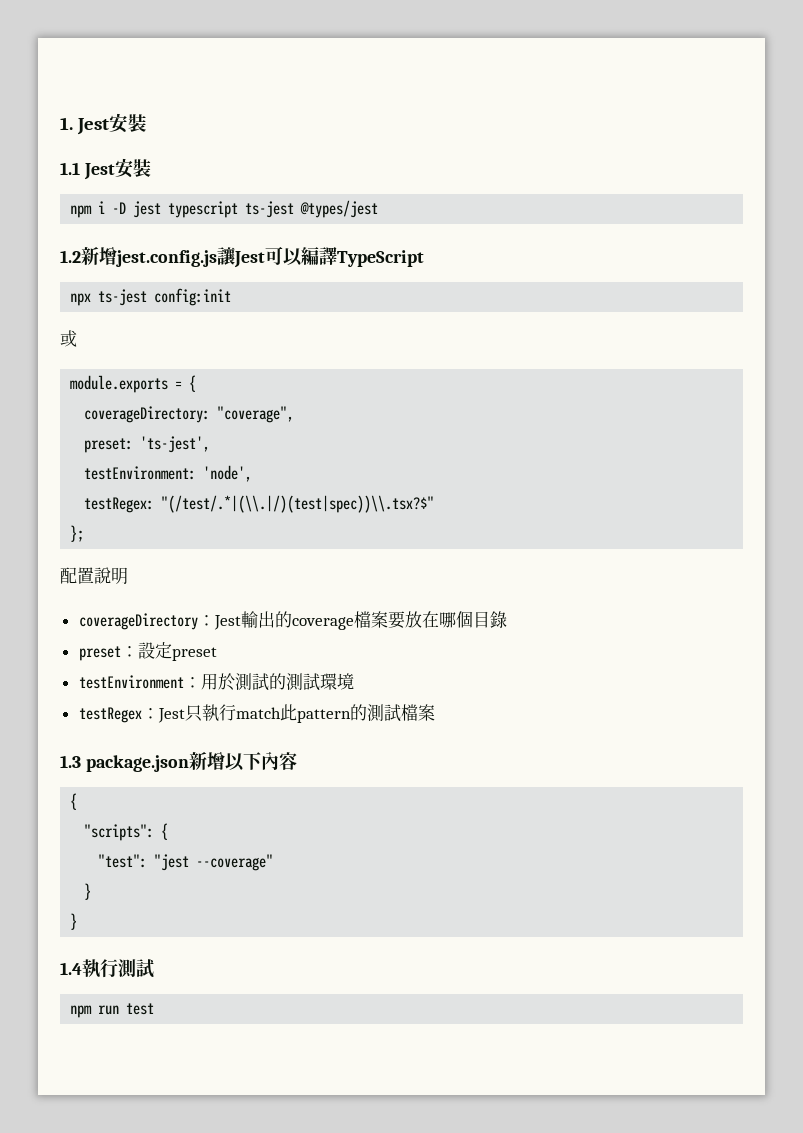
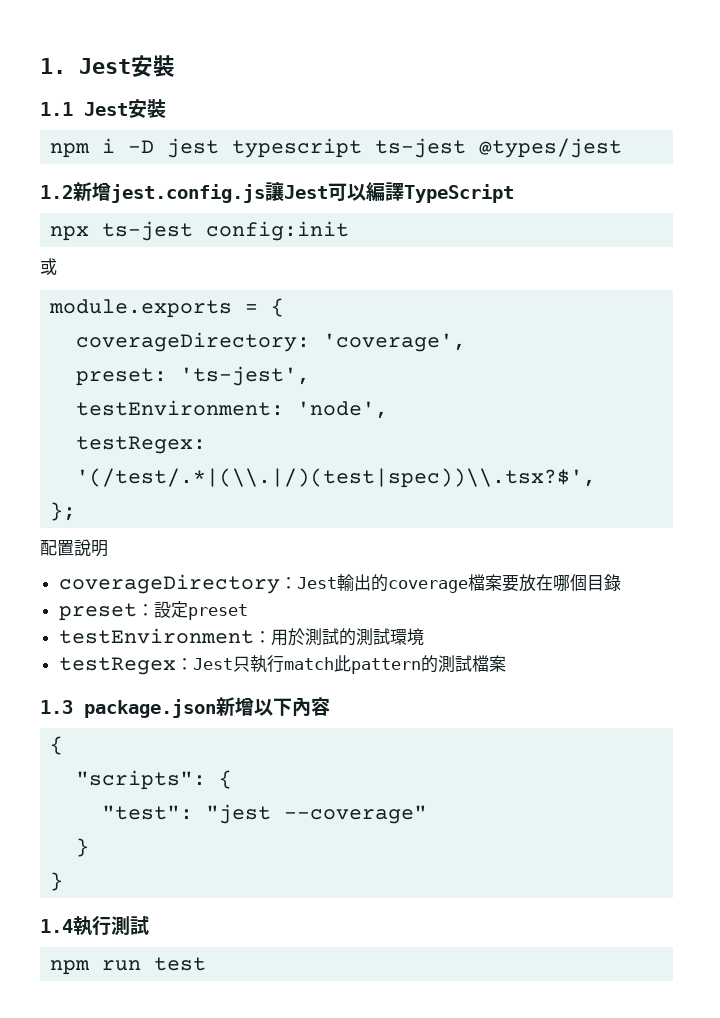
[217,406,295,423] "coverage", -> [323,333,467,352] 'coverage',
[161,495,435,513] "(/test/.*|(\\.|/)(test|spec))\\.tsx?$" -> [76,468,597,488] '(/test/.*|(\\.|/)(test|spec))\\.tsx?$',

